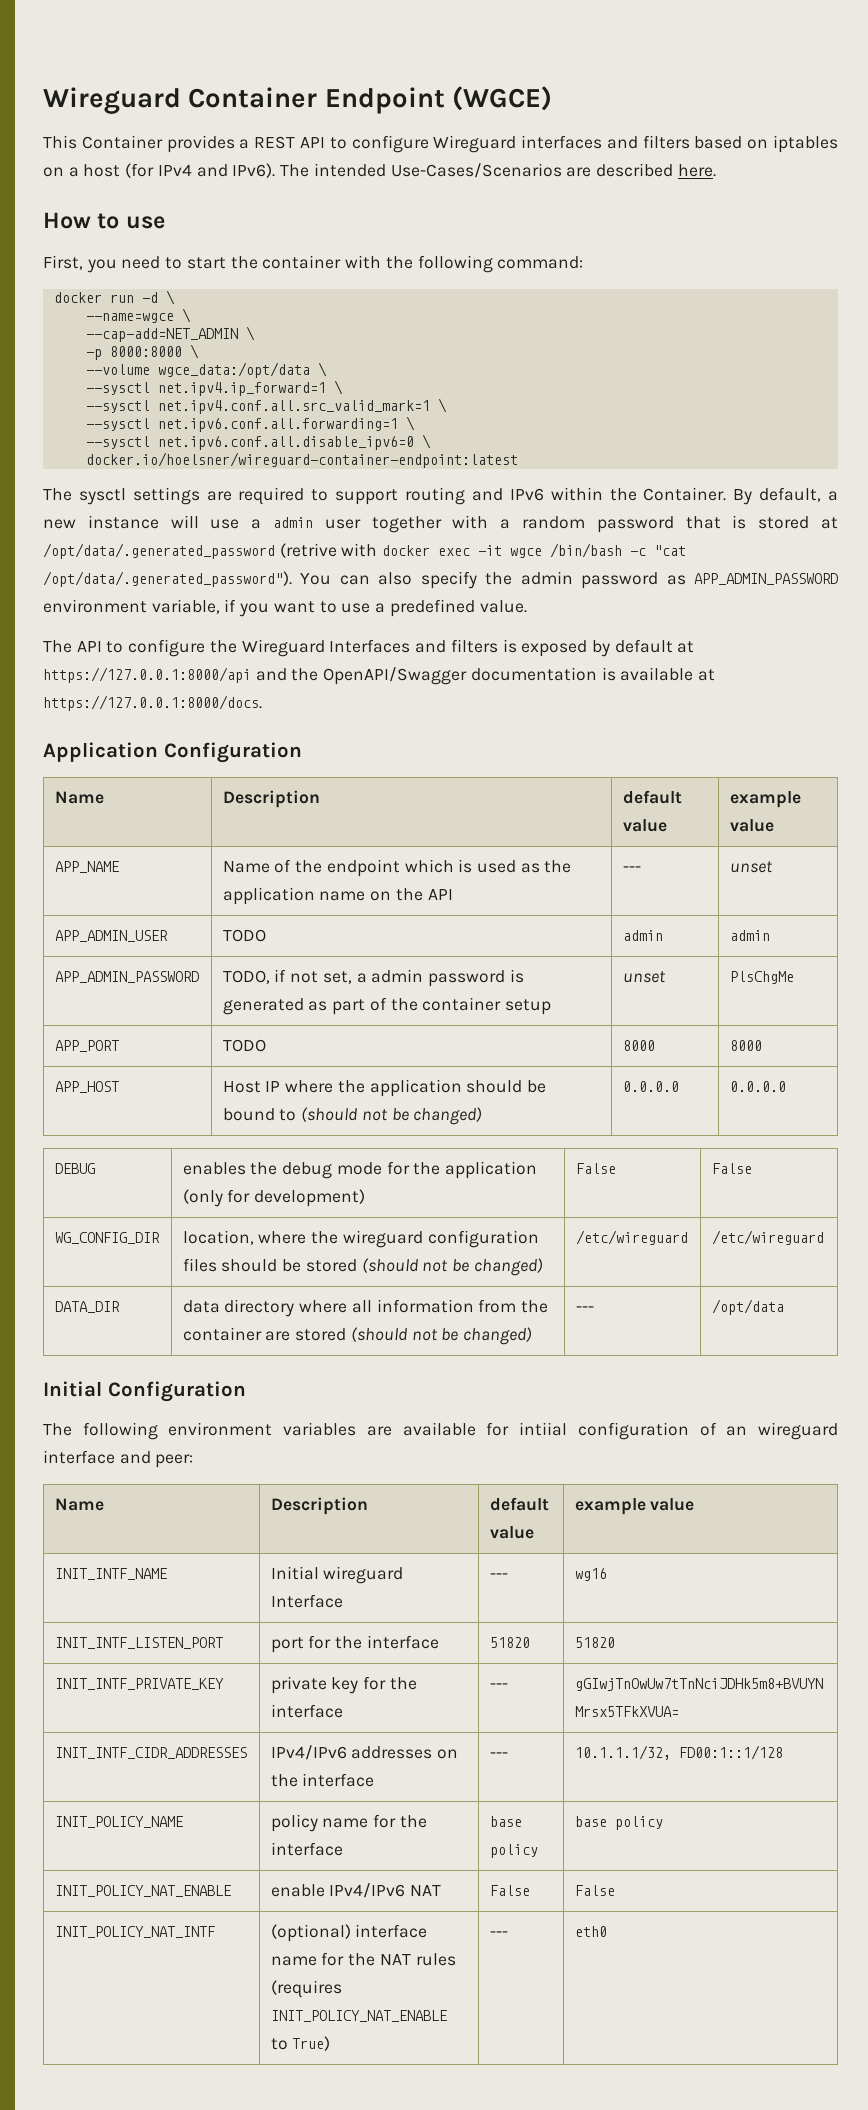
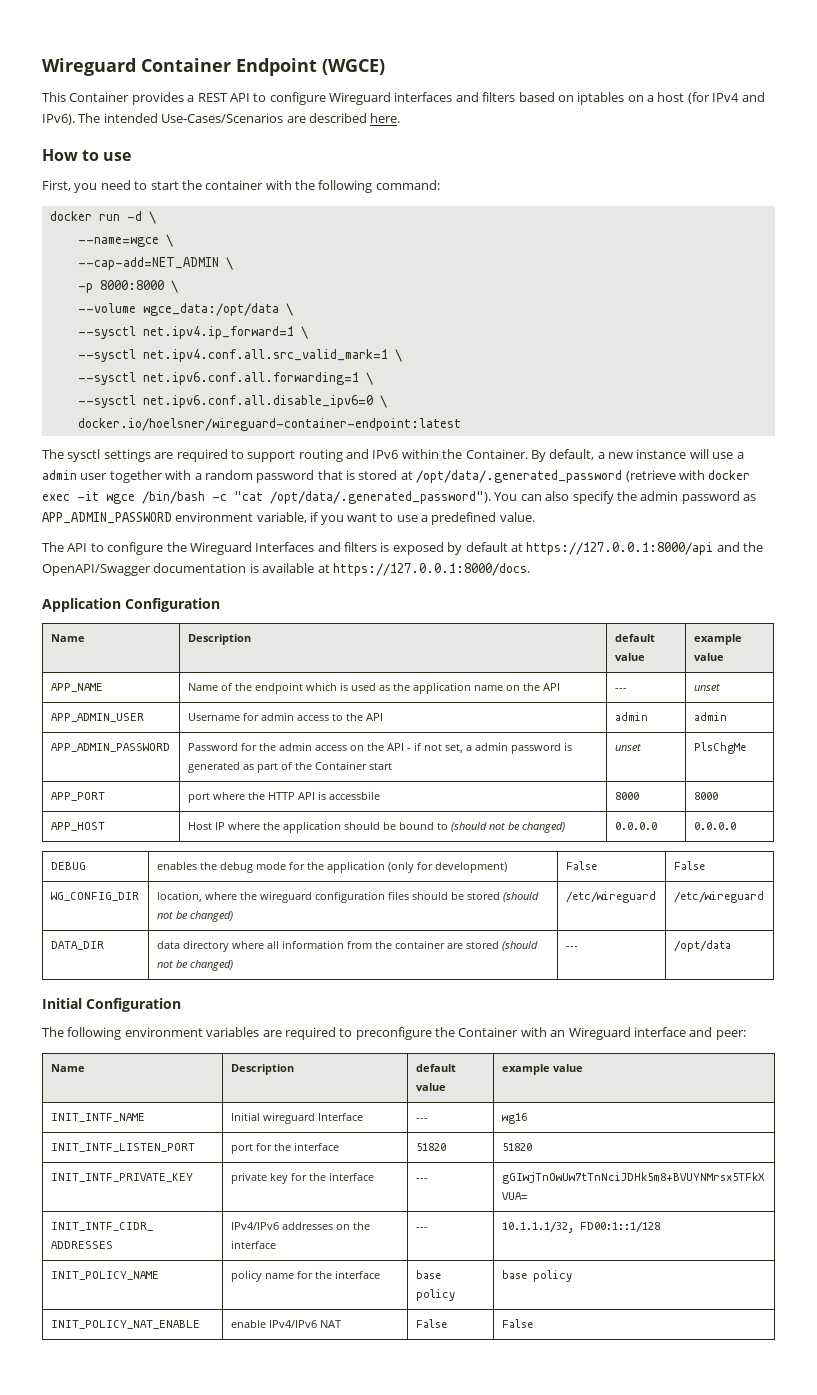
[279,543,337,558] (retrive -> [625,470,676,482] (retrieve
[222,929,266,942] [622,930,663,941] [729,930,770,941] [54,971,199,983] [222,970,270,984] TODO | admin | admin // APP_ADMIN_PASSWORD | TODO, -> [187,712,383,721] [614,712,648,721] [693,712,727,721] [50,743,170,752] [187,742,411,751] Username for admin access to the API | admin | admin // APP_ADMIN_PASSWORD | Password for the admin access on the API -
[422,997,551,1015] container setup -> [314,761,392,770] Container start
[222,1039,266,1052] TODO -> [187,791,380,803] port where the HTTP API is accessbile
[402,1422,839,1440] available for intiial configuration of an wireguard -> [284,1027,631,1040] required to preconfigure the Container with an Wireguard
[54,1926,215,1938] [270,1924,428,1942] [270,1952,456,1966] [270,1980,342,1998] [270,2010,447,2022] [270,2036,331,2051] [489,1931,508,1937] [574,1926,607,1937] // INIT_POLICY_NAT_INTF | (optional) interface name for the NAT rules (requires INIT_POLICY_NAT_ENABLE to True) | --- | eth0 -> (533, 1323) none

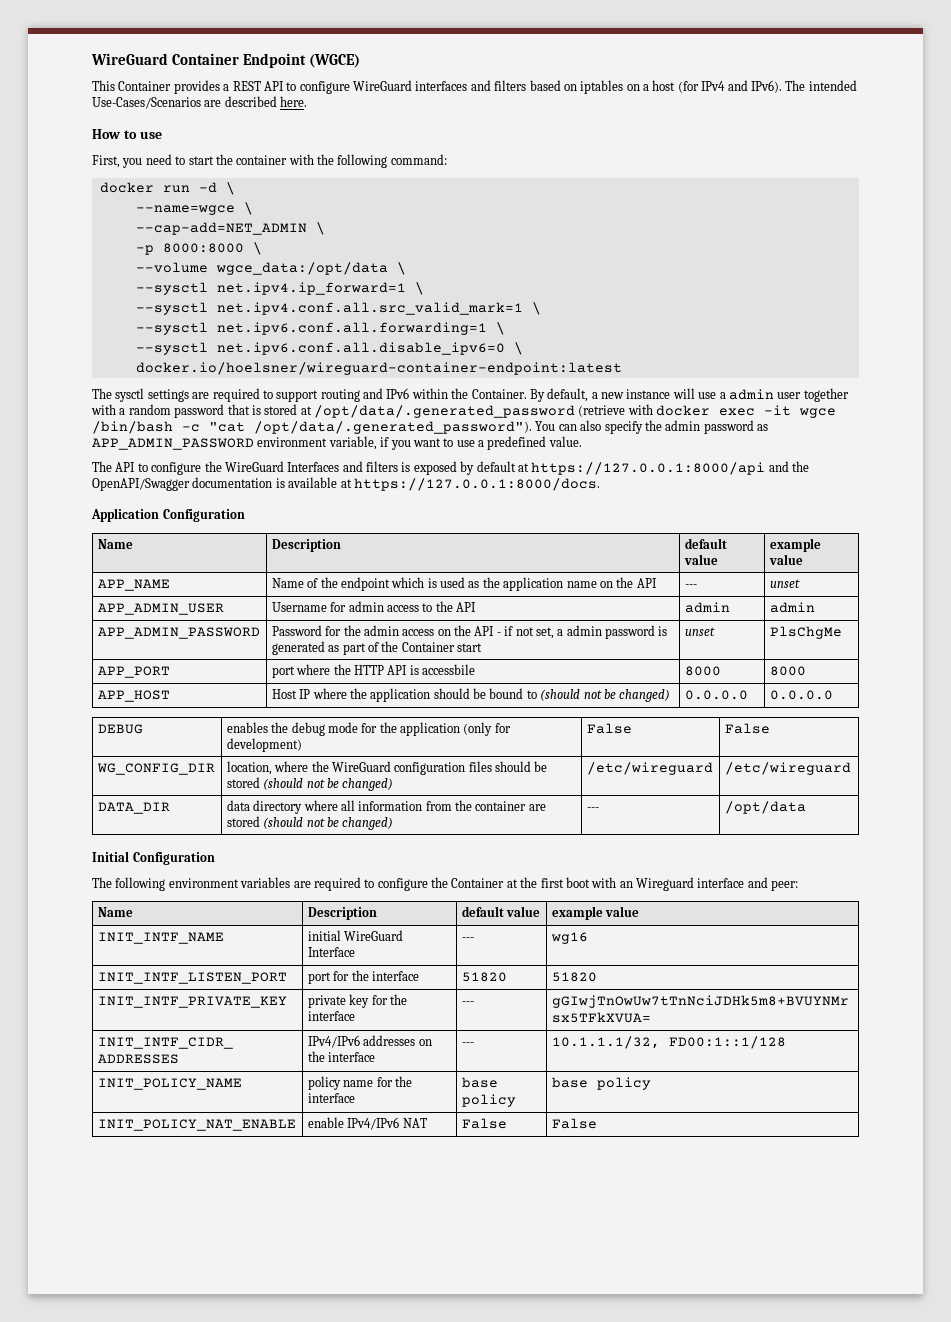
[42,58,136,76] Wireguard -> [91,53,168,65] WireGuard
[329,92,391,105] Wireguard -> [353,80,412,91] WireGuard
[189,542,252,555] Wireguard -> [224,461,284,472] WireGuard
[259,891,312,903] wireguard -> [331,761,391,772] WireGuard
[355,1027,519,1040] preconfigure the Container -> [377,877,590,891] configure the Container at the first boot
[230,1112,315,1124] Initial wireguard -> [307,930,404,941] initial WireGuard

